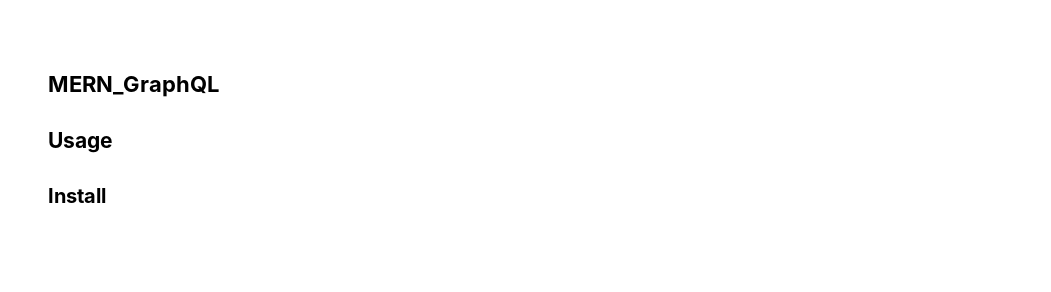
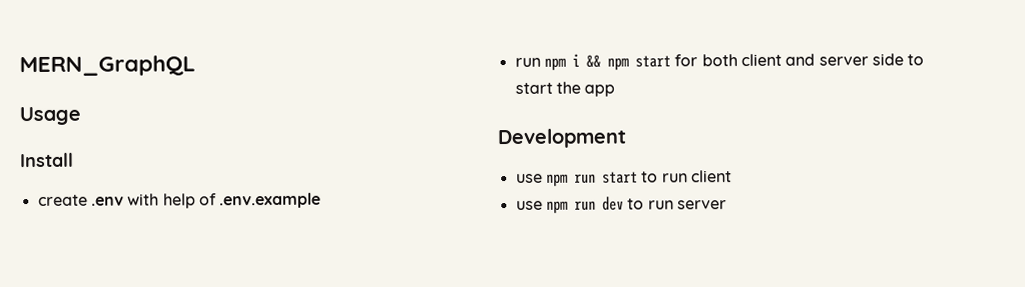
(106, 195) none -> [37,192,322,209] [514,53,925,71] [514,81,616,97] [497,128,627,149] [515,170,732,187] [515,196,727,214] // create .env with help of .env.example // run npm i && npm start for both client and server side to start the app // Development // use npm run start to run client // use npm run dev to run server

